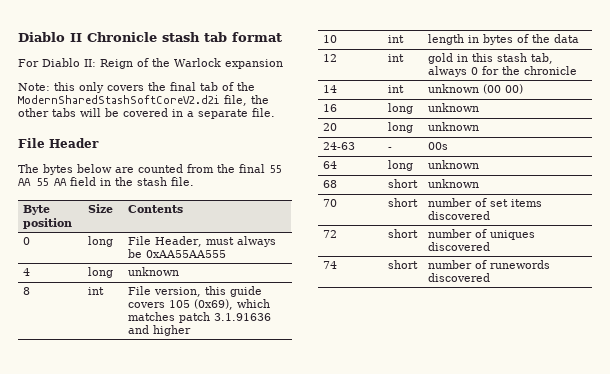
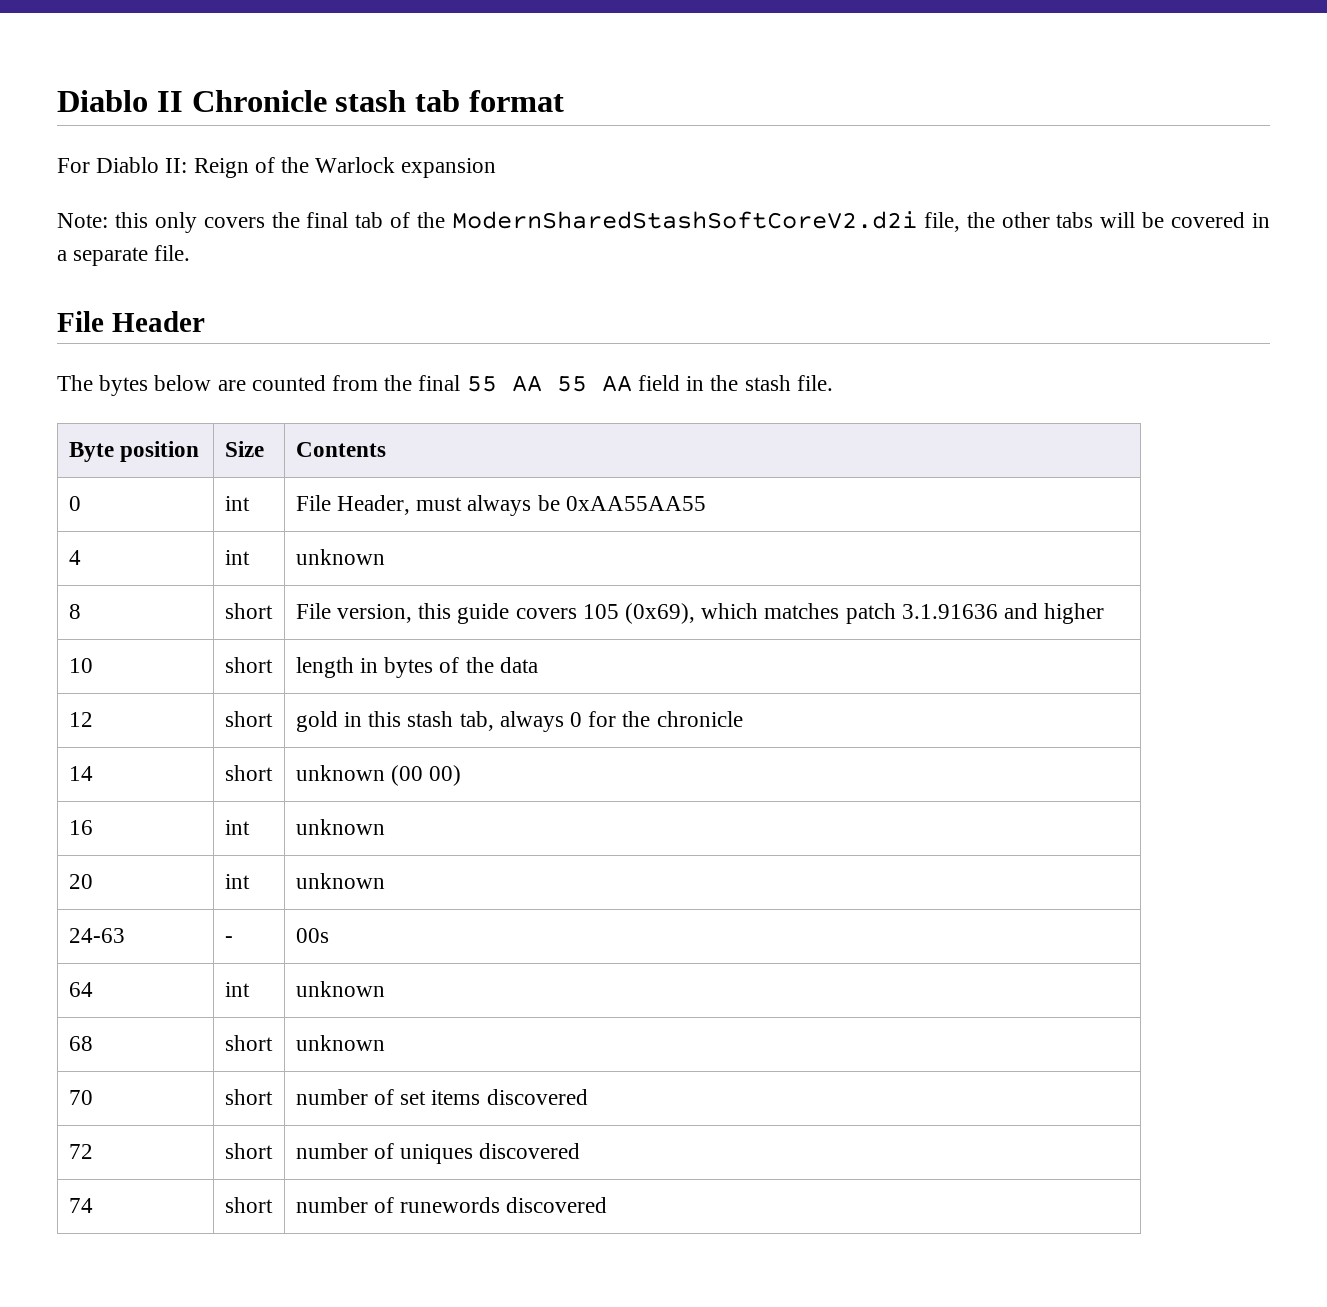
[88,236,114,247] long -> [224,496,250,511] int
[146,250,227,258] 0xAA55AA555 -> [565,496,706,511] 0xAA55AA55
[88,267,114,278] long -> [224,550,250,565] int
[88,287,105,295] int -> [224,603,273,619] short
[388,35,405,43] int -> [224,657,273,673] short
[388,54,405,62] int -> [224,711,273,727] short
[388,85,405,93] int -> [224,765,273,781] short
[388,103,414,114] long -> [224,820,250,835] int
[388,122,414,133] long -> [224,874,250,889] int
[388,160,414,171] long -> [224,982,250,997] int

